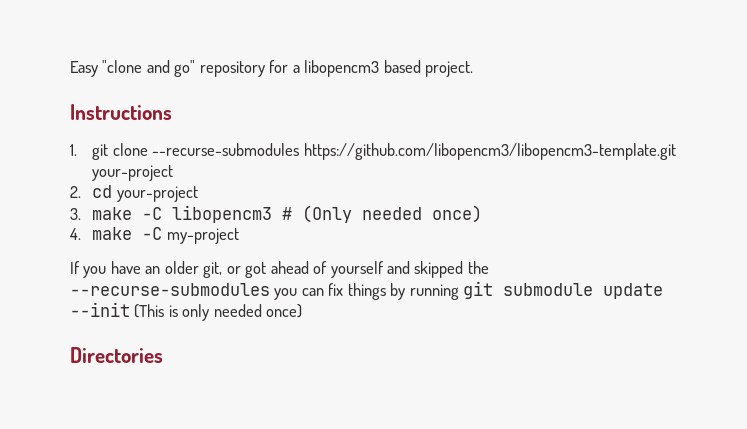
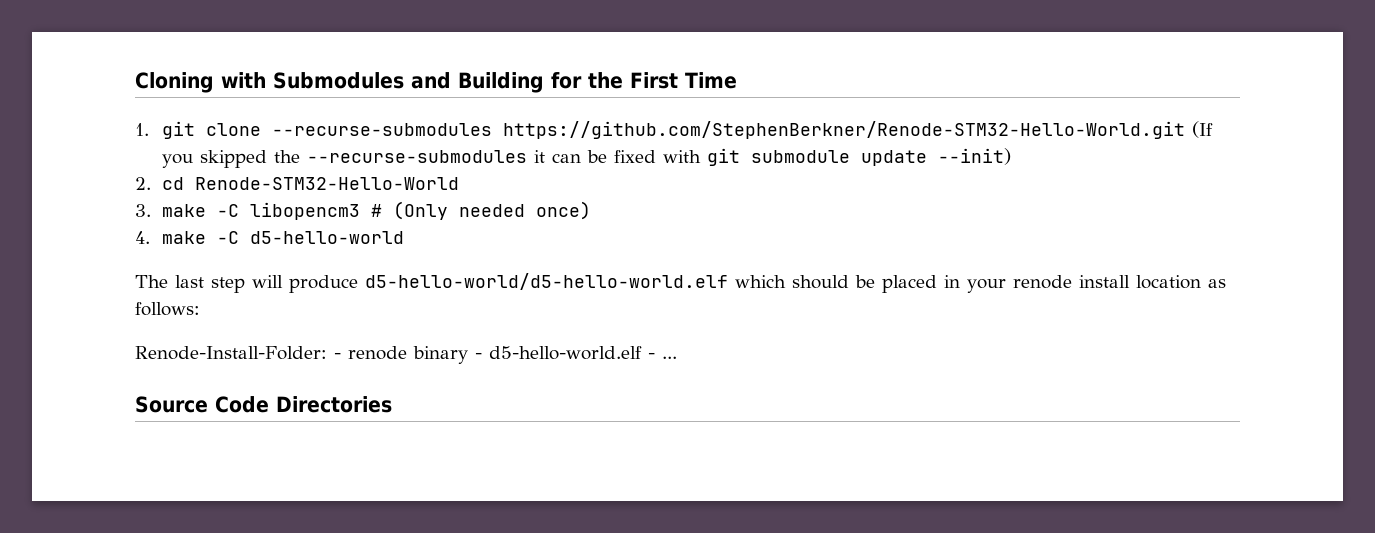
[70,60,474,77] [70,104,172,120] [70,143,676,160] [92,165,174,181] Easy "clone and go" repository for a libopencm3 based project. // Instructions // 1. git clone --recurse-submodules https://github.com/libopencm3/libopencm3-template.git your-project -> [135,72,737,93] [135,121,1213,139] [161,148,1011,168] Cloning with Submodules and Building for the First Time // 1. git clone --recurse-submodules https://github.com/StephenBerkner/Renode-STM32-Hello-World.git (If you skipped the --recurse-submodules it can be fixed with git submodule update --init)
[116,186,198,202] your-project -> [194,177,459,190] Renode-STM32-Hello-World
[166,228,239,244] [70,261,489,278] [70,281,664,300] [70,302,303,321] my-project // If you have an older git, or got ahead of yourself and skipped the --recurse-submodules you can fix things by running git submodule update --init (This is only needed once) // -> [249,231,404,244] [135,273,1226,293] [135,302,200,316] [135,346,677,364] [135,396,269,413] d5-hello-world // The last step will produce d5-hello-world/d5-hello-world.elf which should be placed in your renode install location as follows: // Renode-Install-Folder: - renode binary - d5-hello-world.elf - ... // Source Code

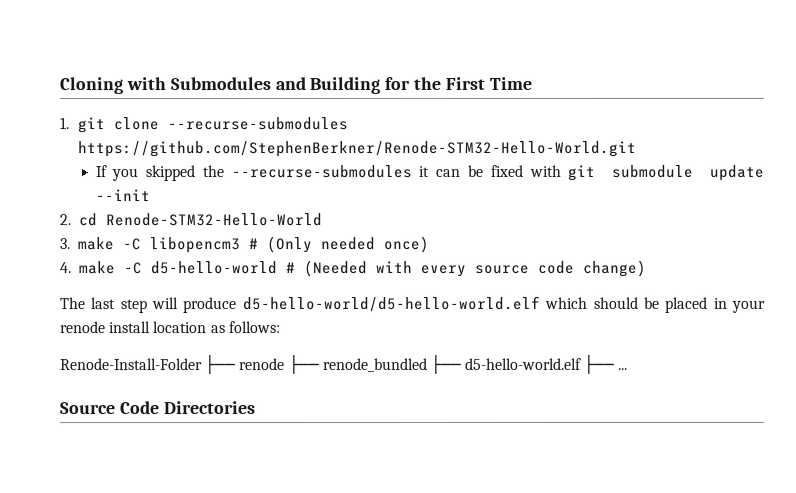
[1191,121,1213,138] (If -> [94,165,107,178] // If
[937,148,1011,165] --init) -> [94,189,150,202] --init
(404, 237) none -> [285,259,647,278] # (Needed with every source code change)
[135,346,655,364] Renode-Install-Folder: - renode binary - d5-hello-world.elf - -> [60,353,616,375] Renode-Install-Folder ├── renode ├── renode_bundled ├── d5-hello-world.elf ├──

